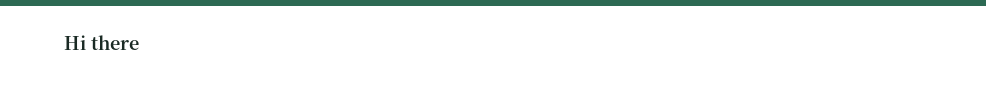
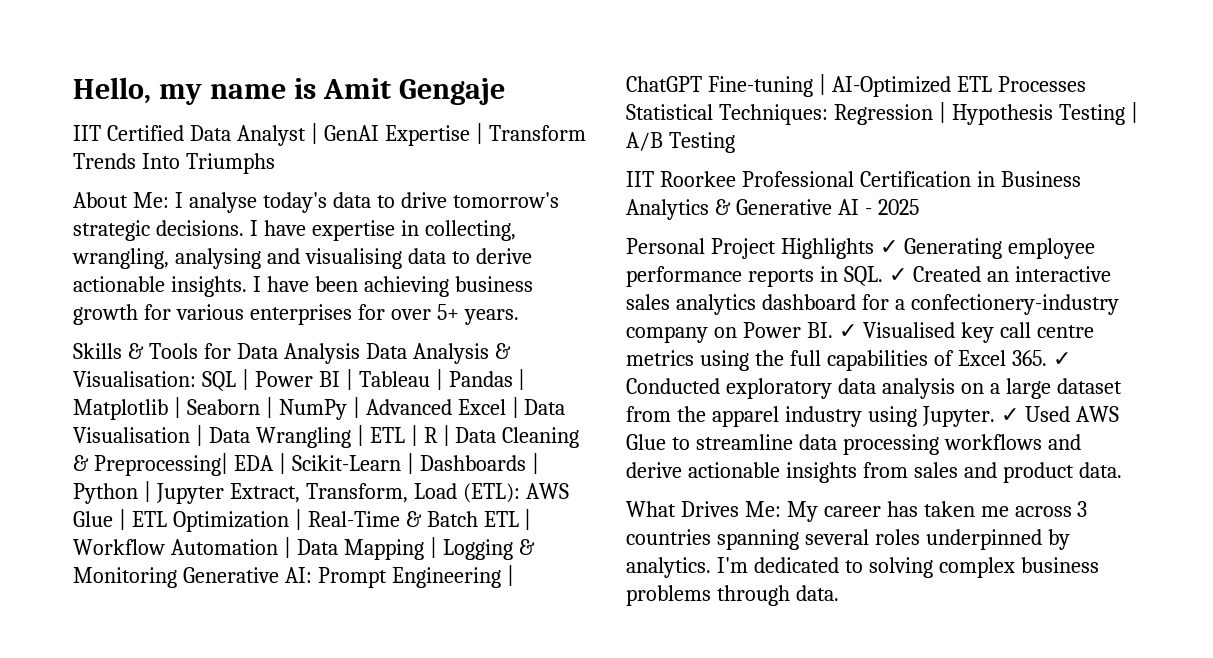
[64,35,139,50] Hi there -> [73,77,505,105] [73,123,586,146] [73,153,275,174] [73,192,559,213] [73,220,516,241] [72,248,532,269] [73,276,533,297] [73,304,519,325] [73,343,511,364] [73,369,526,391] [73,397,566,420] [73,425,580,448] [73,453,539,476] [73,481,569,504] [73,509,532,532] [73,537,535,560] [73,565,514,588] [626,74,1086,97] [626,102,1138,125] [626,132,735,153] [626,171,1081,187] [626,199,919,220] [626,238,1095,259] [626,266,1111,287] [626,294,1119,315] [626,322,1094,343] [626,350,1071,371] [626,378,1122,399] [626,406,1119,427] [626,434,1081,455] [626,462,1122,483] [626,501,1088,522] [626,529,1070,550] [626,557,1099,578] [626,585,839,606] Hello, my name is Amit Gengaje // IIT Certified Data Analyst | GenAI Expertise | Transform Trends Into Triumphs // About Me: I analyse today's data to drive tomorrow's strategic decisions. I have expertise in collecting, wrangling, analysing and visualising data to derive actionable insights. I have been achieving business growth for various enterprises for over 5+ years. // Skills & Tools for Data Analysis Data Analysis & Visualisation: SQL | Power BI | Tableau | Pandas | Matplotlib | Seaborn | NumPy | Advanced Excel | Data Visualisation | Data Wrangling | ETL | R | Data Cleaning & Preprocessing| EDA | Scikit-Learn | Dashboards | Python | Jupyter Extract, Transform, Load (ETL): AWS Glue | ETL Optimization | Real-Time & Batch ETL | Workflow Automation | Data Mapping | Logging & Monitoring Generative AI: Prompt Engineering | ChatGPT Fine-tuning | AI-Optimized ETL Processes Statistical Techniques: Regression | Hypothesis Testing | A/B Testing // IIT Roorkee Professional Certification in Business Analytics & Generative AI - 2025 // Personal Project Highlights ✓ Generating employee performance reports in SQL. ✓ Created an interactive sales analytics dashboard for a confectionery-industry company on Power BI. ✓ Visualised key call centre metrics using the full capabilities of Excel 365. ✓ Conducted exploratory data analysis on a large dataset from the apparel industry using Jupyter. ✓ Used AWS Glue to streamline data processing workflows and derive actionable insights from sales and product data. // What Drives Me: My career has taken me across 3 countries spanning several roles underpinned by analytics. I'm dedicated to solving complex business problems through data.

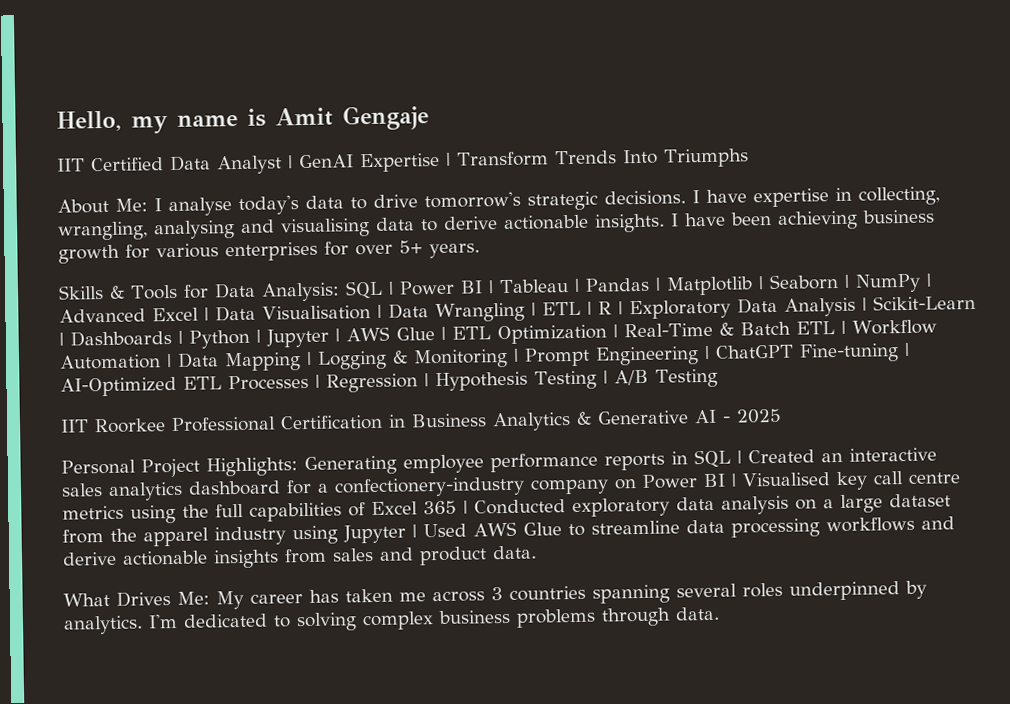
[283,343,511,364] [73,371,196,387] Analysis Data Analysis & Visualisation: -> [260,282,340,302] Analysis:
[455,427,580,448] [73,453,274,476] Data Cleaning & Preprocessing| EDA -> [628,297,856,320] Exploratory Data Analysis
[229,483,520,503] Extract, Transform, Load (ETL): -> [335,328,340,342] |
[182,567,312,583] Generative AI: -> [513,348,519,362] |
[626,104,828,125] Statistical Techniques: -> [315,374,320,388] |
[780,238,898,259] Highlights ✓ -> [206,457,298,477] Highlights:
[843,266,907,286] SQL. ✓ -> [694,449,742,469] SQL |
[806,322,857,338] BI. ✓ -> [703,473,737,488] BI |
[1011,350,1071,366] 365. ✓ -> [423,500,468,515] 365 |
[921,406,1019,427] Jupyter. ✓ -> [343,524,417,544] Jupyter |

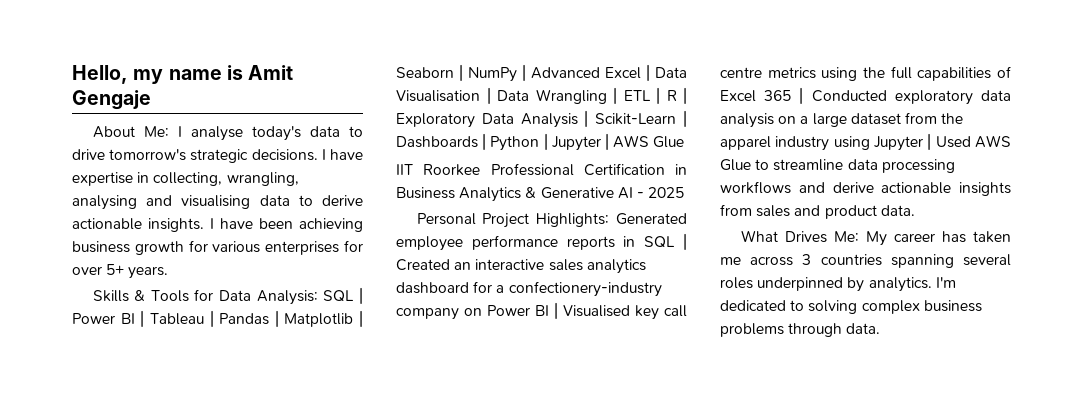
[57,148,749,175] // IIT Certified Data Analyst | GenAI Expertise | Transform Trends Into Triumphs -> (151, 100) none
[440,319,937,345] [60,342,910,372] [60,368,718,397] | ETL Optimization | Real-Time & Batch ETL | Workflow Automation | Data Mapping | Logging & Monitoring | Prompt Engineering | ChatGPT Fine-tuning | AI-Optimized ETL Processes | Regression | Hypothesis Testing | A/B Testing -> (685, 142) none
[304,455,397,476] Generating -> [616,213,687,225] Generated

